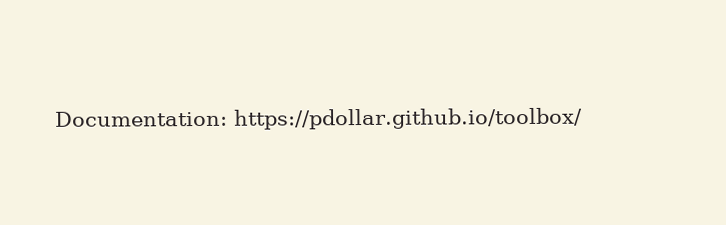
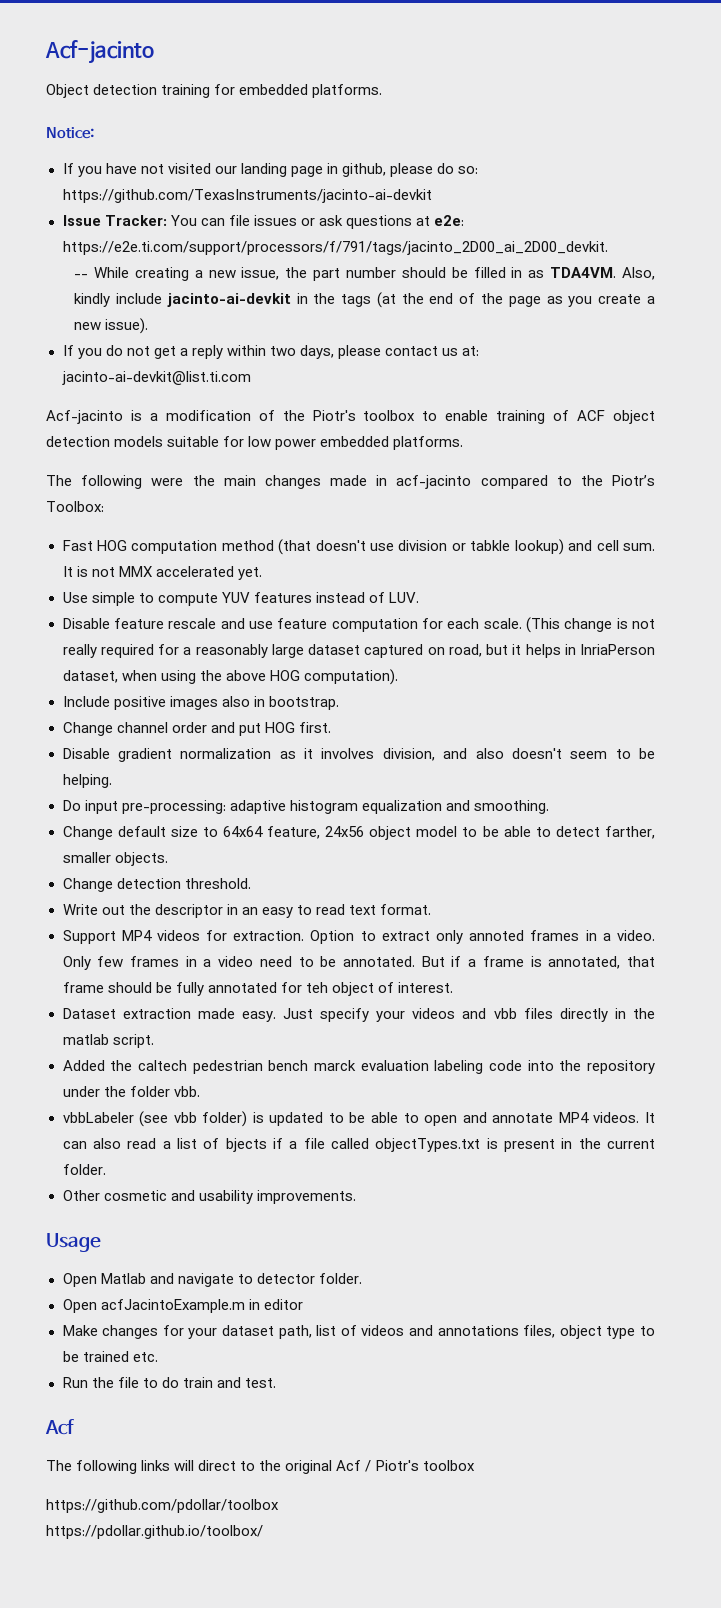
[54,110,228,127] Documentation: -> [45,40,154,64] [46,84,383,98] [46,127,94,139] [62,163,479,177] [62,189,432,203] [62,215,465,229] [62,241,608,255] [74,267,655,281] [74,292,655,308] [74,318,149,334] [62,345,480,359] [61,371,251,385] [46,410,655,424] [46,436,464,450] [46,475,655,489] [46,501,104,512] [62,539,655,555] [62,566,262,580] [62,592,419,606] [62,617,655,633] [62,644,655,658] [62,669,398,685] [62,696,339,710] [62,722,331,736] [62,748,655,762] [62,774,112,788] [62,800,549,814] [62,826,656,840] [62,852,168,866] [62,878,251,892] [62,904,432,918] [62,930,656,944] [62,956,655,970] [62,982,453,996] [62,1008,656,1022] [62,1034,154,1048] [62,1060,655,1074] [62,1086,200,1097] [62,1111,656,1127] [62,1138,655,1152] [62,1164,106,1175] [62,1190,356,1204] [46,1233,101,1252] [62,1273,362,1287] [62,1299,303,1313] [62,1325,656,1339] [62,1351,158,1362] [62,1377,276,1388] [45,1419,74,1435] [46,1460,475,1474] [46,1499,279,1513] Acf-jacinto // Object detection training for embedded platforms. // Notice: // If you have not visited our landing page in github, please do so: https://github.com/TexasInstruments/jacinto-ai-devkit // Issue Tracker: You can file issues or ask questions at e2e: https://e2e.ti.com/support/processors/f/791/tags/jacinto_2D00_ai_2D00_devkit. // -- While creating a new issue, the part number should be filled in as TDA4VM. Also, kindly include jacinto-ai-devkit in the tags (at the end of the page as you create a new issue). // If you do not get a reply within two days, please contact us at: jacinto-ai-devkit@list.ti.com // Acf-jacinto is a modification of the Piotr's toolbox to enable training of ACF object detection models suitable for low power embedded platforms. // The following were the main changes made in acf-jacinto compared to the Piotr’s Toolbox: // Fast HOG computation method (that doesn't use division or tabkle lookup) and cell sum. It is not MMX accelerated yet. // Use simple to compute YUV features instead of LUV. // Disable feature rescale and use feature computation for each scale. (This change is not really required for a reasonably large dataset captured on road, but it helps in InriaPerson dataset, when using the above HOG computation). // Include positive images also in bootstrap. // Change channel order and put HOG first. // Disable gradient normalization as it involves division, and also doesn't seem to be helping. // Do input pre-processing: adaptive histogram equalization and smoothing. // Change default size to 64x64 feature, 24x56 object model to be able to detect farther, smaller objects. // Change detection threshold. // Write out the descriptor in an easy to read text format. // Support MP4 videos for extraction. Option to extract only annoted frames in a video. Only few frames in a video need to be annotated. But if a frame is annotated, that frame should be fully annotated for teh object of interest. // Dataset extraction made easy. Just specify your videos and vbb files directly in the matlab script. // Added the caltech pedestrian bench marck evaluation labeling code into the repository under the folder vbb. // vbbLabeler (see vbb folder) is updated to be able to open and annotate MP4 videos. It can also read a list of bjects if a file called objectTypes.txt is present in the current folder. // Other cosmetic and usability improvements. // Usage // Open Matlab and navigate to detector folder. // Open acfJacintoExample.m in editor // Make changes for your dataset path, list of videos and annotations files, object type to be trained etc. // Run the file to do train and test. // Acf // The following links will direct to the original Acf / Piotr's toolbox // https://github.com/pdollar/toolbox //

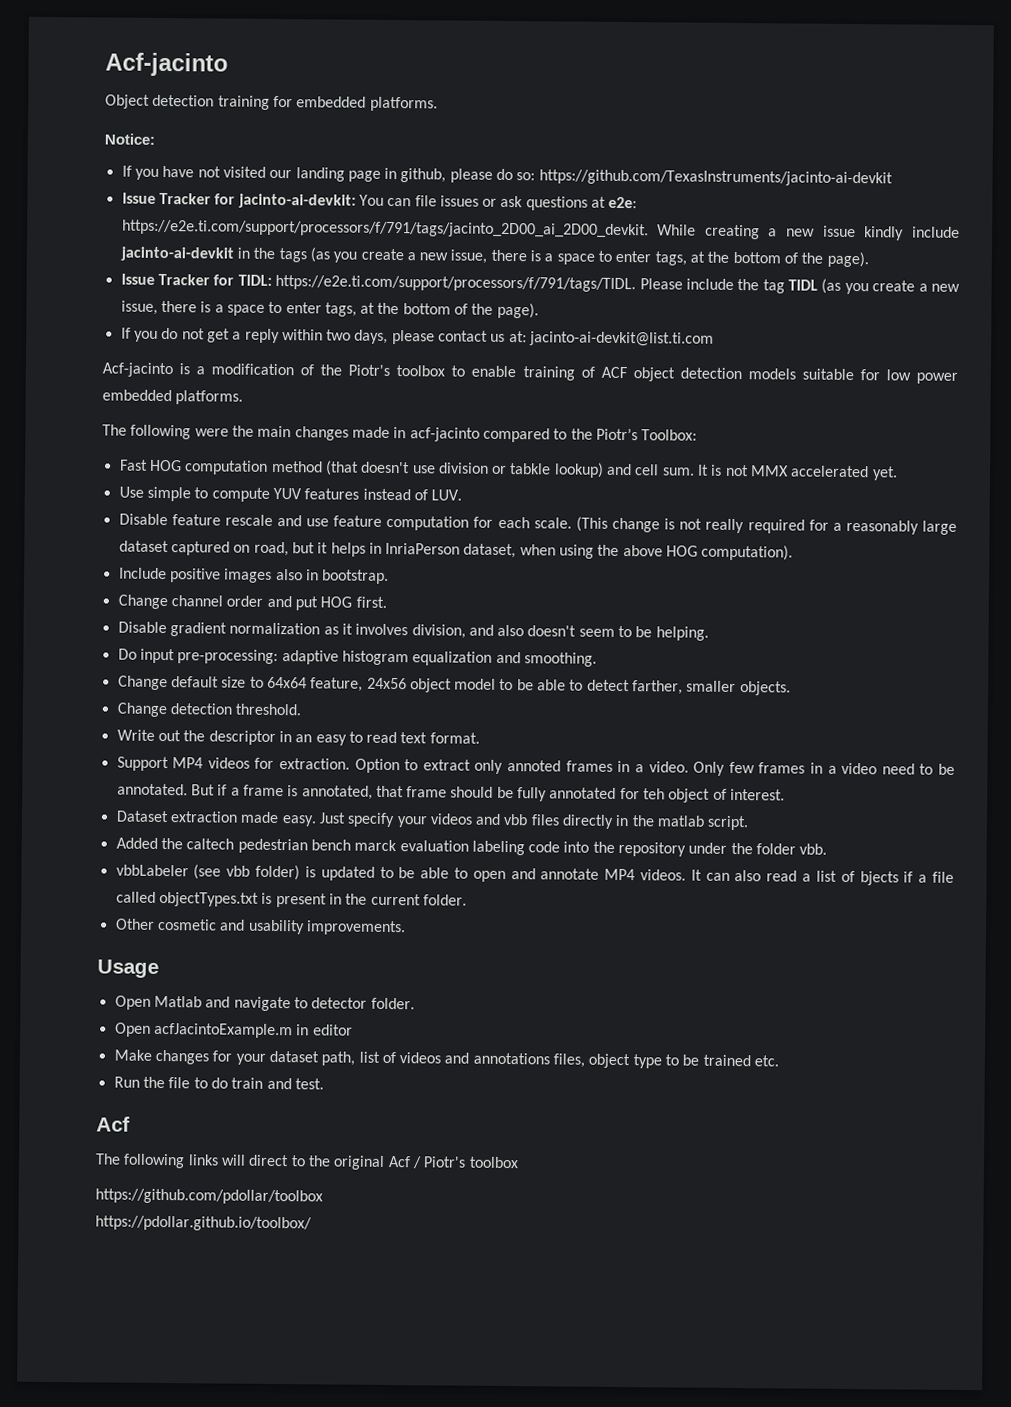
[104,215,167,226] Tracker: -> [158,192,356,209] Tracker for jacinto-ai-devkit:
[74,274,89,278] // -- -> (649, 229) none
[241,267,655,281] issue, the part number should be filled in as TDA4VM. Also, -> [822,225,856,238] issue
[376,292,655,308] [74,318,149,334] (at the end of the page as you create a new issue). -> [309,247,869,268] [120,273,960,295] [120,300,539,319] (as you create a new issue, there is a space to enter tags, at the bottom of the page). // Issue Tracker for TIDL: https://e2e.ti.com/support/processors/f/791/tags/TIDL. Please include the tag TIDL (as you create a new issue, there is a space to enter tags, at the bottom of the page).

